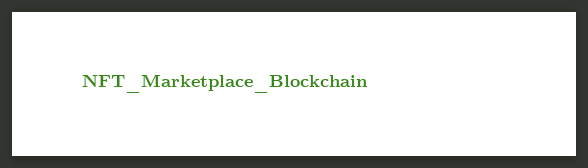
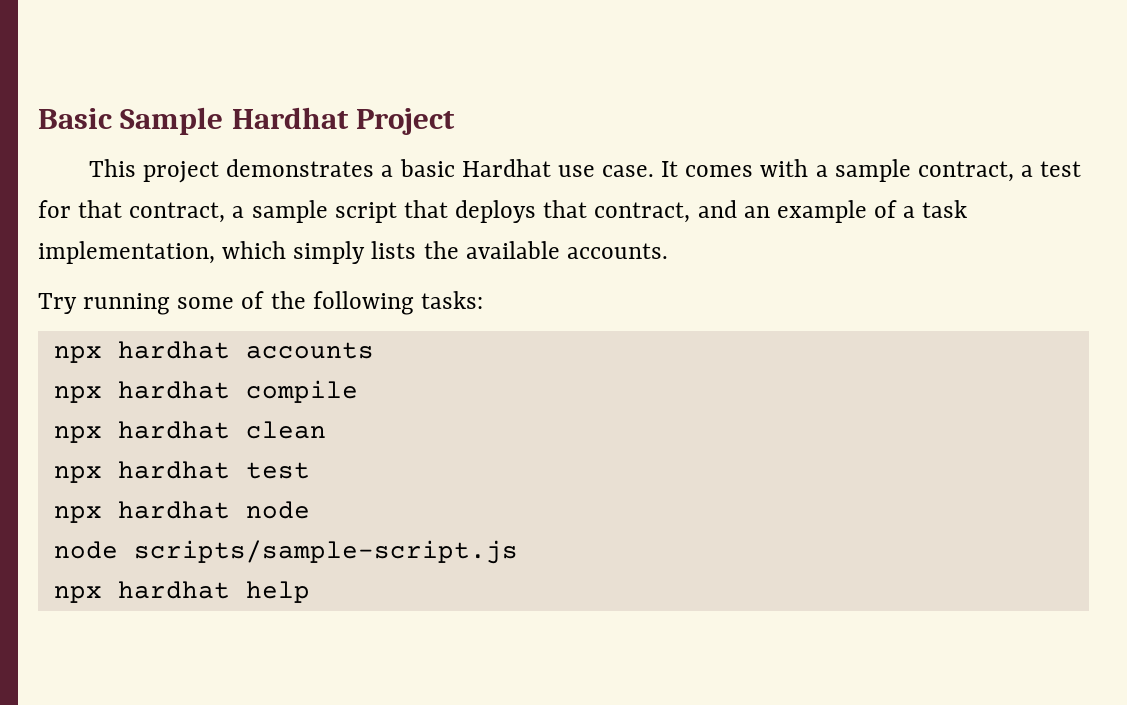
[82,74,368,93] NFT_Marketplace_Blockchain -> [38,107,456,135] [88,159,1082,183] [38,200,968,223] [38,241,668,264] [38,291,483,315] [53,341,374,363] [53,380,358,403] [53,421,326,443] [53,461,310,483] [53,501,310,523] [53,540,518,564] [53,581,310,603] Basic Sample Hardhat Project // This project demonstrates a basic Hardhat use case. It comes with a sample contract, a test for that contract, a sample script that deploys that contract, and an example of a task implementation, which simply lists the available accounts. // Try running some of the following tasks: // npx hardhat accounts // npx hardhat compile // npx hardhat clean // npx hardhat test // npx hardhat node // node scripts/sample-script.js // npx hardhat help

